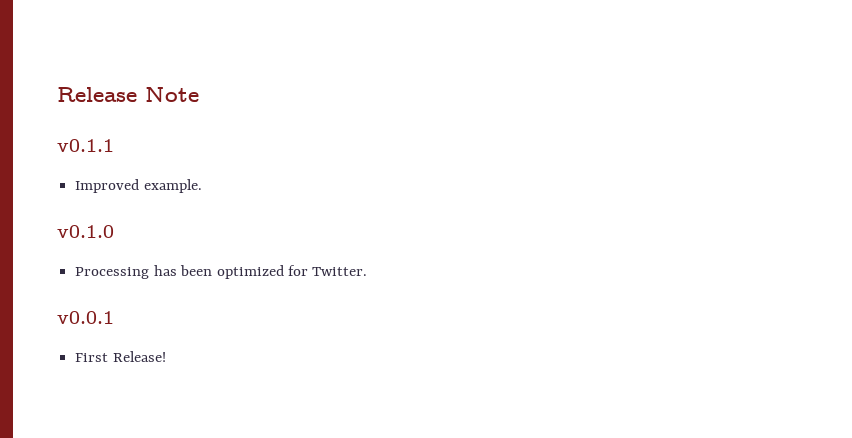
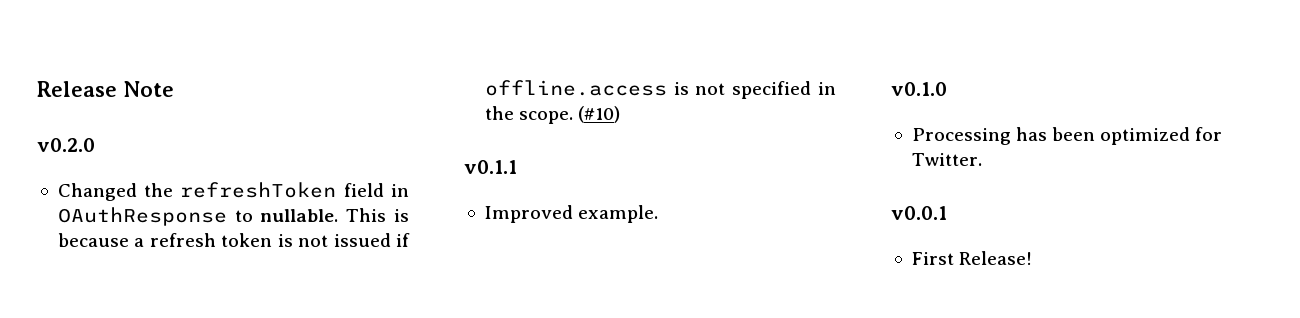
(199, 94) none -> [37,138,95,152] [57,182,410,201] [57,207,410,226] [57,233,410,247] [484,80,837,99] [484,106,621,124] // v0.2.0 // Changed the refreshToken field in OAuthResponse to nullable. This is because a refresh token is not issued if offline.access is not specified in the scope. (#10)

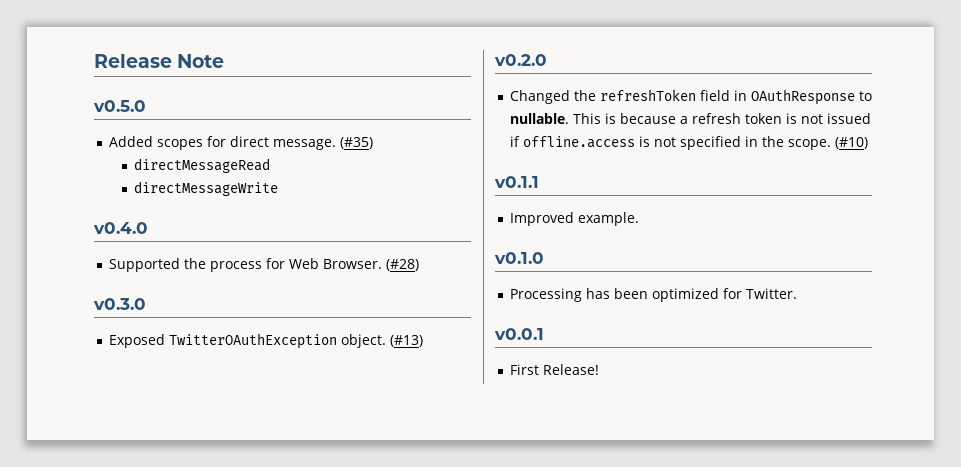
(174, 89) none -> [93,100,146,112] [108,136,373,150] [134,158,271,173] [134,181,279,196] [93,222,148,234] [108,258,419,272] [93,298,146,310] [108,333,423,349] // v0.5.0 // Added scopes for direct message. (#35) // directMessageRead // directMessageWrite // v0.4.0 // Supported the process for Web Browser. (#28) // v0.3.0 // Exposed TwitterOAuthException object. (#13)

